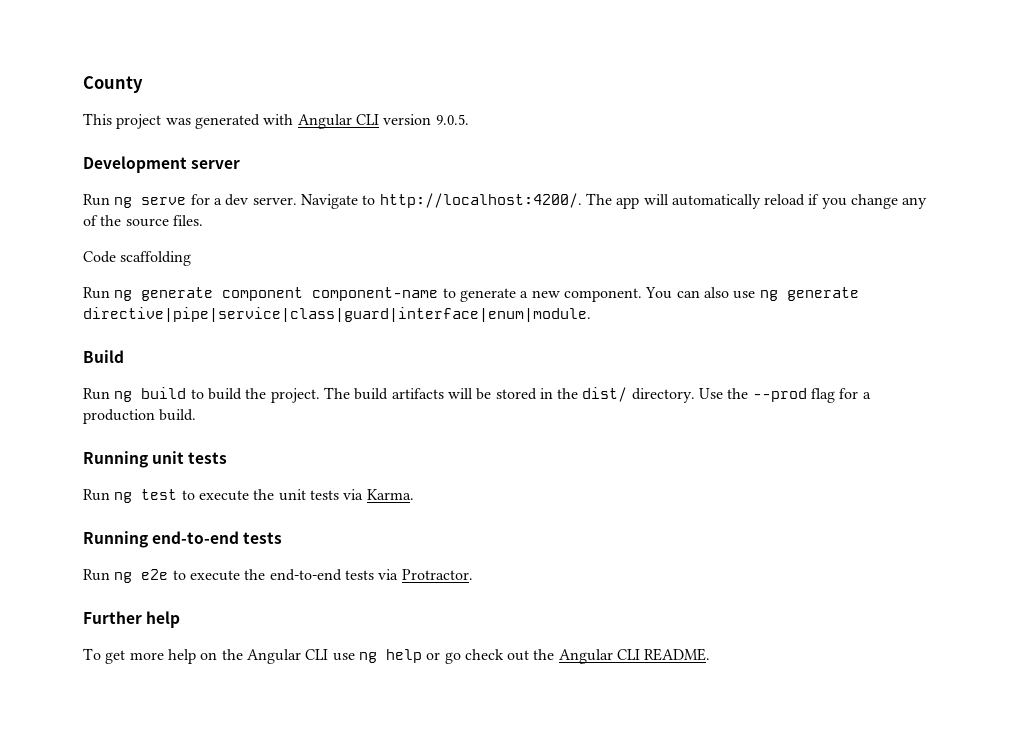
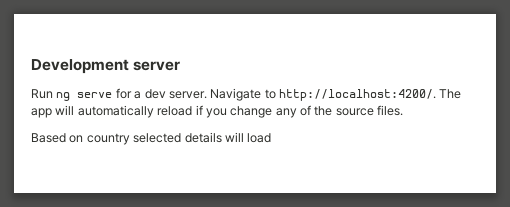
[83,76,143,93] [83,113,469,129] County // This project was generated with Angular CLI version 9.0.5. // -> (31, 66) none
[83,251,192,266] [83,287,859,302] [83,307,591,322] [83,350,124,363] [83,387,871,403] [83,409,197,424] [83,451,228,468] [83,489,414,503] [83,531,283,548] [83,569,473,583] [83,611,181,628] [83,648,711,664] Code scaffolding // Run ng generate component component-name to generate a new component. You can also use ng generate directive|pipe|service|class|guard|interface|enum|module. // Build // Run ng build to build the project. The build artifacts will be stored in the dist/ directory. Use the --prod flag for a production build. // Running unit tests // Run ng test to execute the unit tests via Karma. // Running end-to-end tests // Run ng e2e to execute the end-to-end tests via Protractor. // Further help // To get more help on the Angular CLI use ng help or go check out the Angular CLI README. -> [31,132,272,145] Based on country selected details will load

